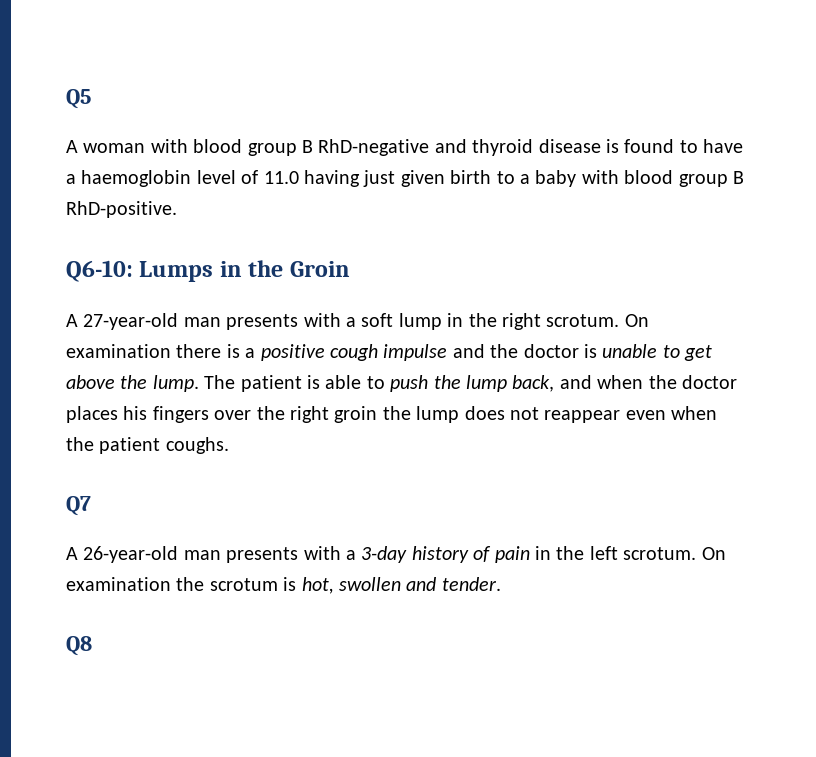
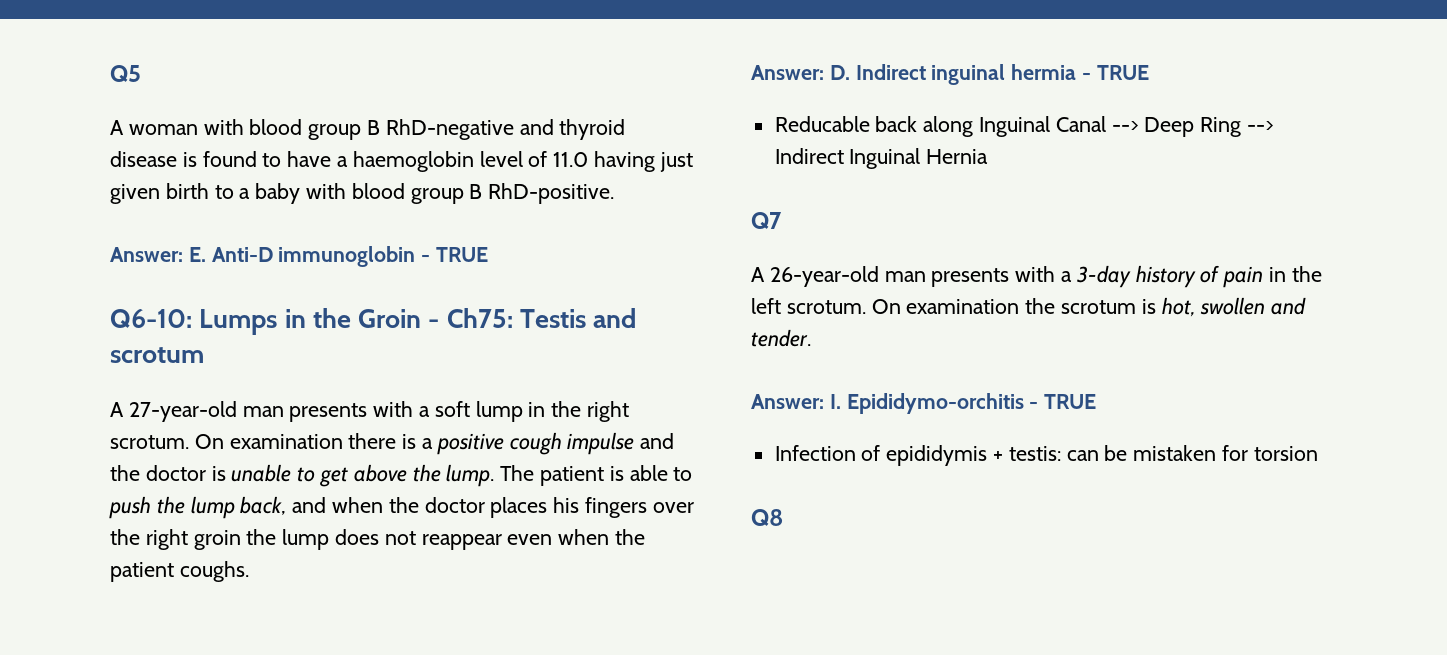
(177, 209) none -> [110,246,489,267] // Answer: E. Anti-D immunoglobin - TRUE
(350, 269) none -> [428,308,637,328] [110,347,204,363] - Ch75: Testis and scrotum
(229, 445) none -> [751,64,1149,85] [774,116,1275,137] [774,148,989,169] // Answer: D. Indirect inguinal hermia - TRUE // Reducable back along Inguinal Canal --> Deep Ring --> Indirect Inguinal Hernia
(501, 584) none -> [751,393,1097,414] [774,445,1318,466] // Answer: I. Epididymo-orchitis - TRUE // Infection of epididymis + testis: can be mistaken for torsion

